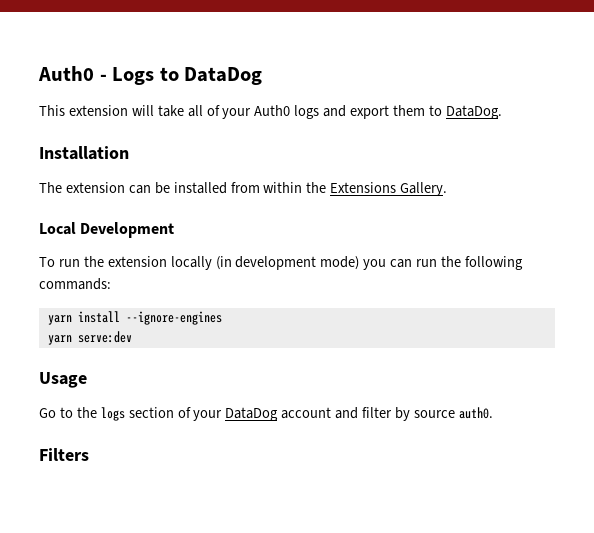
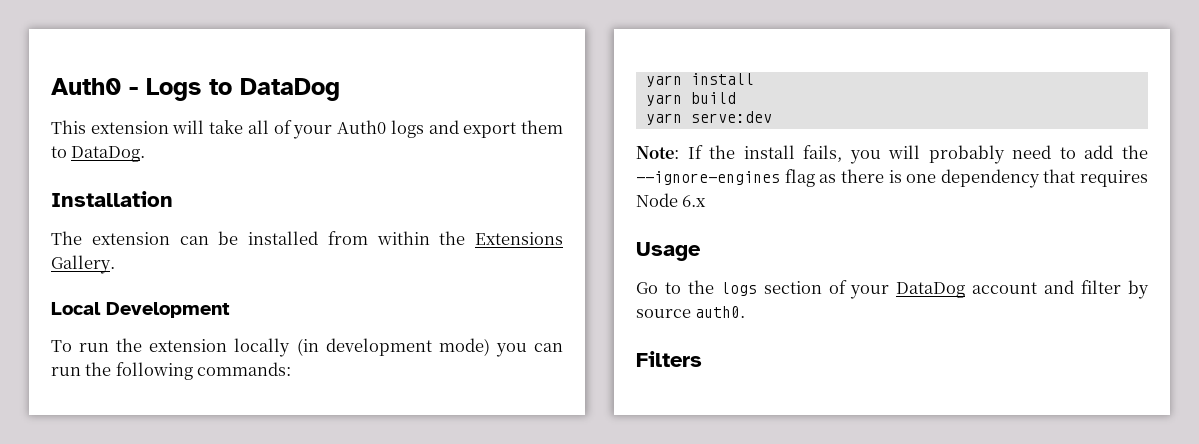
[125,311,222,325] --ignore-engines -> [645,92,736,106] // yarn build
(132, 337) none -> [636,145,1148,164] [636,169,1148,188] [636,193,707,207] // Note: If the install fails, you will probably need to add the --ignore-engines flag as there is one dependency that requires Node 6.x

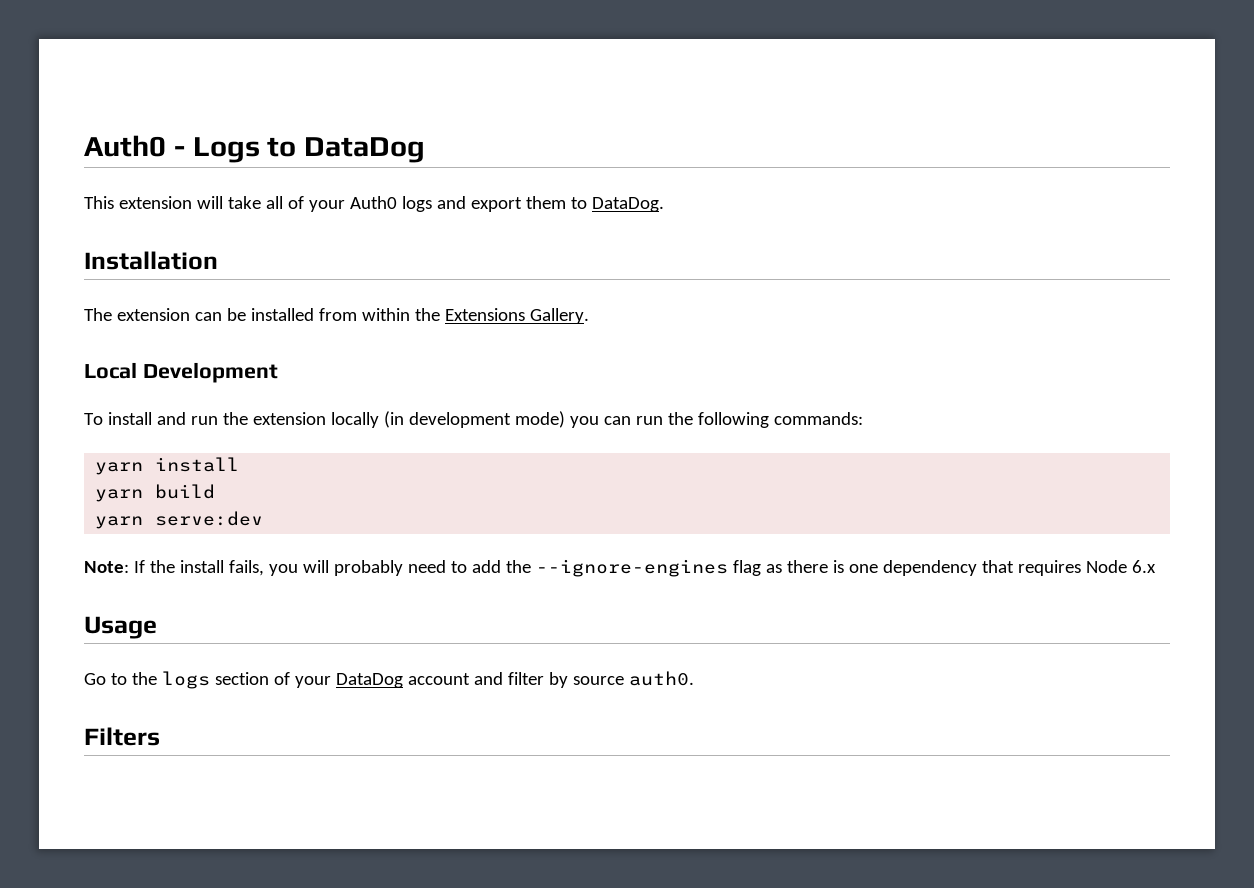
(72, 346) none -> [107,412,186,425] install and

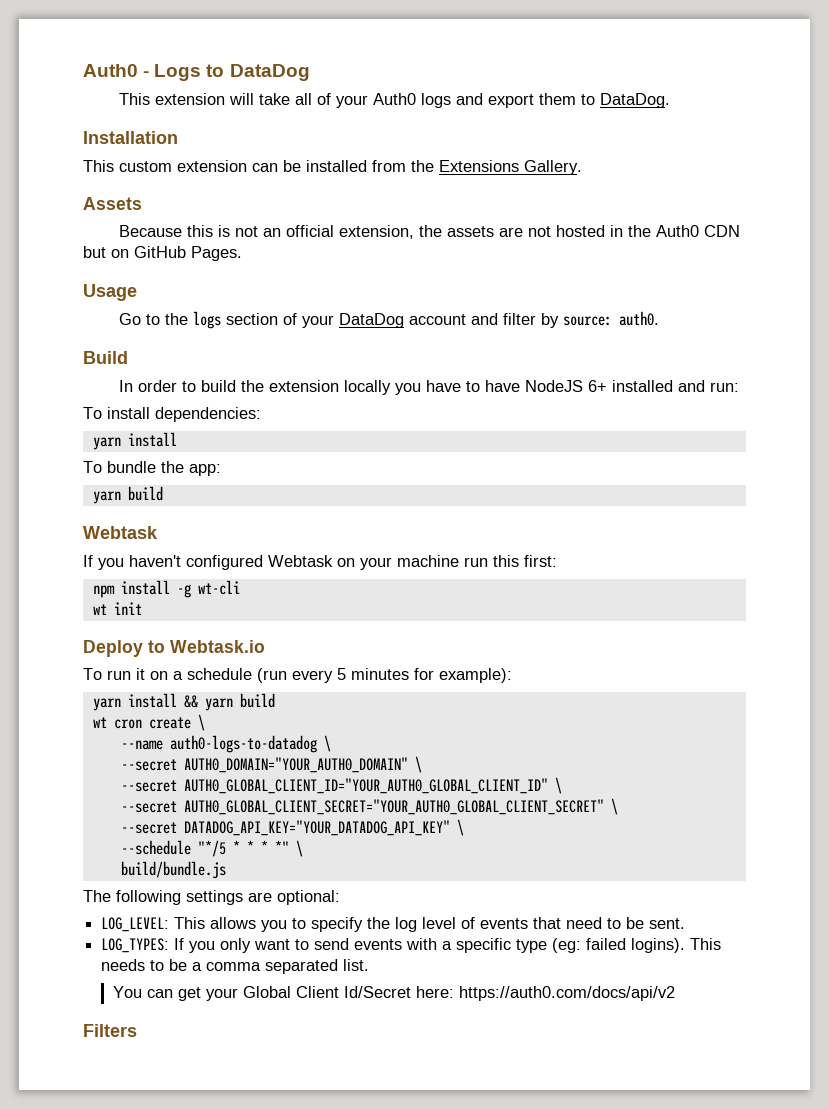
[84,308,112,321] The -> [83,160,172,172] This custom
[361,308,410,321] within -> (406, 166) none
[84,362,278,383] [84,411,863,428] [95,457,240,475] [95,484,216,502] [95,511,264,529] [84,559,1156,577] Local Development // To install and run the extension locally (in development mode) you can run the following commands: // yarn install // yarn build // yarn serve:dev // Note: If the install fails, you will probably need to add the --ignore-engines flag as there is one dependency that requires Node 6.x -> [83,197,142,210] [118,225,740,239] [83,246,242,261] Assets // Because this is not an official extension, the assets are not hosted in the Auth0 CDN but on GitHub Pages.
[572,676,624,685] source -> [562,316,612,326] source:
(694, 678) none -> [83,351,128,364] [118,380,739,395] [83,407,261,422] [92,432,177,450] [83,461,221,476] [92,486,163,504] [83,526,158,539] [83,555,557,570] [92,580,240,598] [92,602,142,615] [83,640,265,657] [83,668,512,683] [92,693,275,711] [92,714,205,731] [120,735,331,753] [120,756,422,773] [120,777,562,794] [120,798,618,815] [120,819,464,836] [120,840,303,857] [120,861,226,879] [83,890,340,905] [101,917,686,932] [101,938,722,953] [101,959,370,974] [112,986,675,1001] // Build // In order to build the extension locally you have to have NodeJS 6+ installed and run: // To install dependencies: // yarn install // To bundle the app: // yarn build // Webtask // If you haven't configured Webtask on your machine run this first: // npm install -g wt-cli // wt init // Deploy to Webtask.io // To run it on a schedule (run every 5 minutes for example): // yarn install && yarn build // wt cron create \ // --name auth0-logs-to-datadog \ // --secret AUTH0_DOMAIN="YOUR_AUTH0_DOMAIN" \ // --secret AUTH0_GLOBAL_CLIENT_ID="YOUR_AUTH0_GLOBAL_CLIENT_ID" \ // --secret AUTH0_GLOBAL_CLIENT_SECRET="YOUR_AUTH0_GLOBAL_CLIENT_SECRET" \ // --secret DATADOG_API_KEY="YOUR_DATADOG_API_KEY" \ // --schedule "*/5 * * * *" \ // build/bundle.js // The following settings are optional: // LOG_LEVEL: This allows you to specify the log level of events that need to be sent. // LOG_TYPES: If you only want to send events with a specific type (eg: failed logins). This needs to be a comma separated list. // You can get your Global Client Id/Secret here: https://auth0.com/docs/api/v2

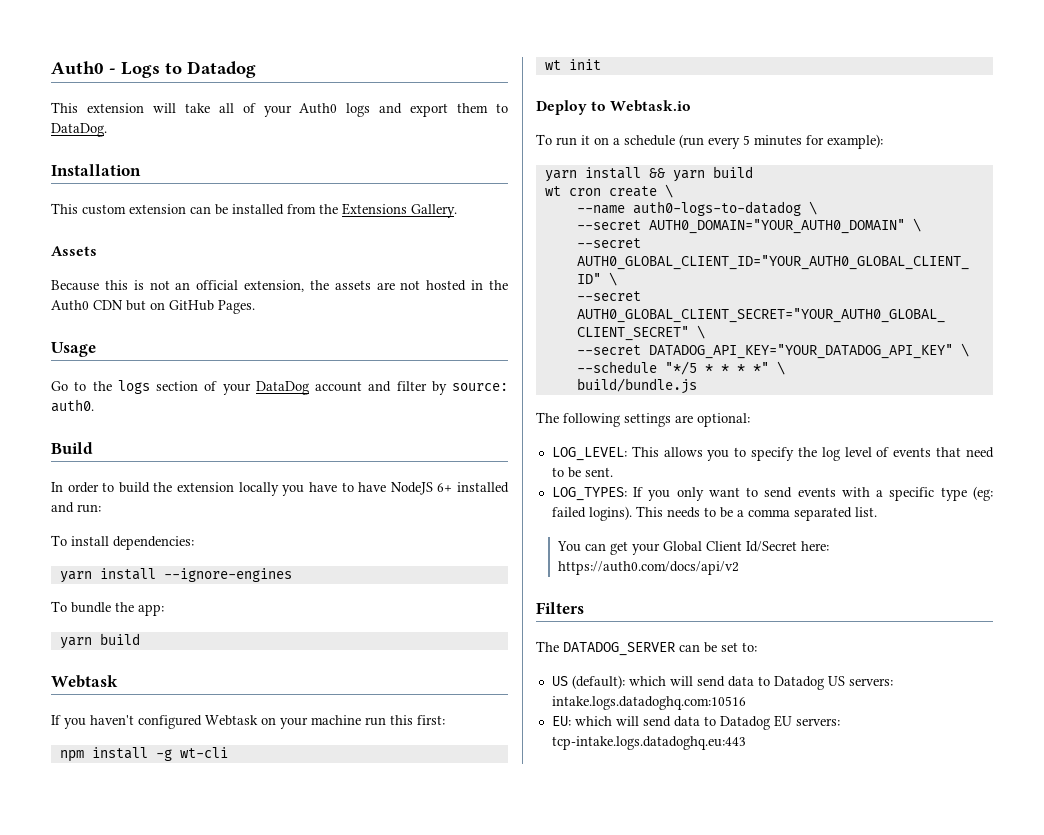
[229,64,310,81] DataDog -> [187,61,256,78] Datadog
(177, 439) none -> [163,568,292,582] --ignore-engines
(137, 1030) none -> [536,641,757,656] [551,675,893,690] [551,696,746,710] [551,715,840,730] [551,736,746,750] // The DATADOG_SERVER can be set to: // US (default): which will send data to Datadog US servers: intake.logs.datadoghq.com:10516 // EU: which will send data to Datadog EU servers: tcp-intake.logs.datadoghq.eu:443

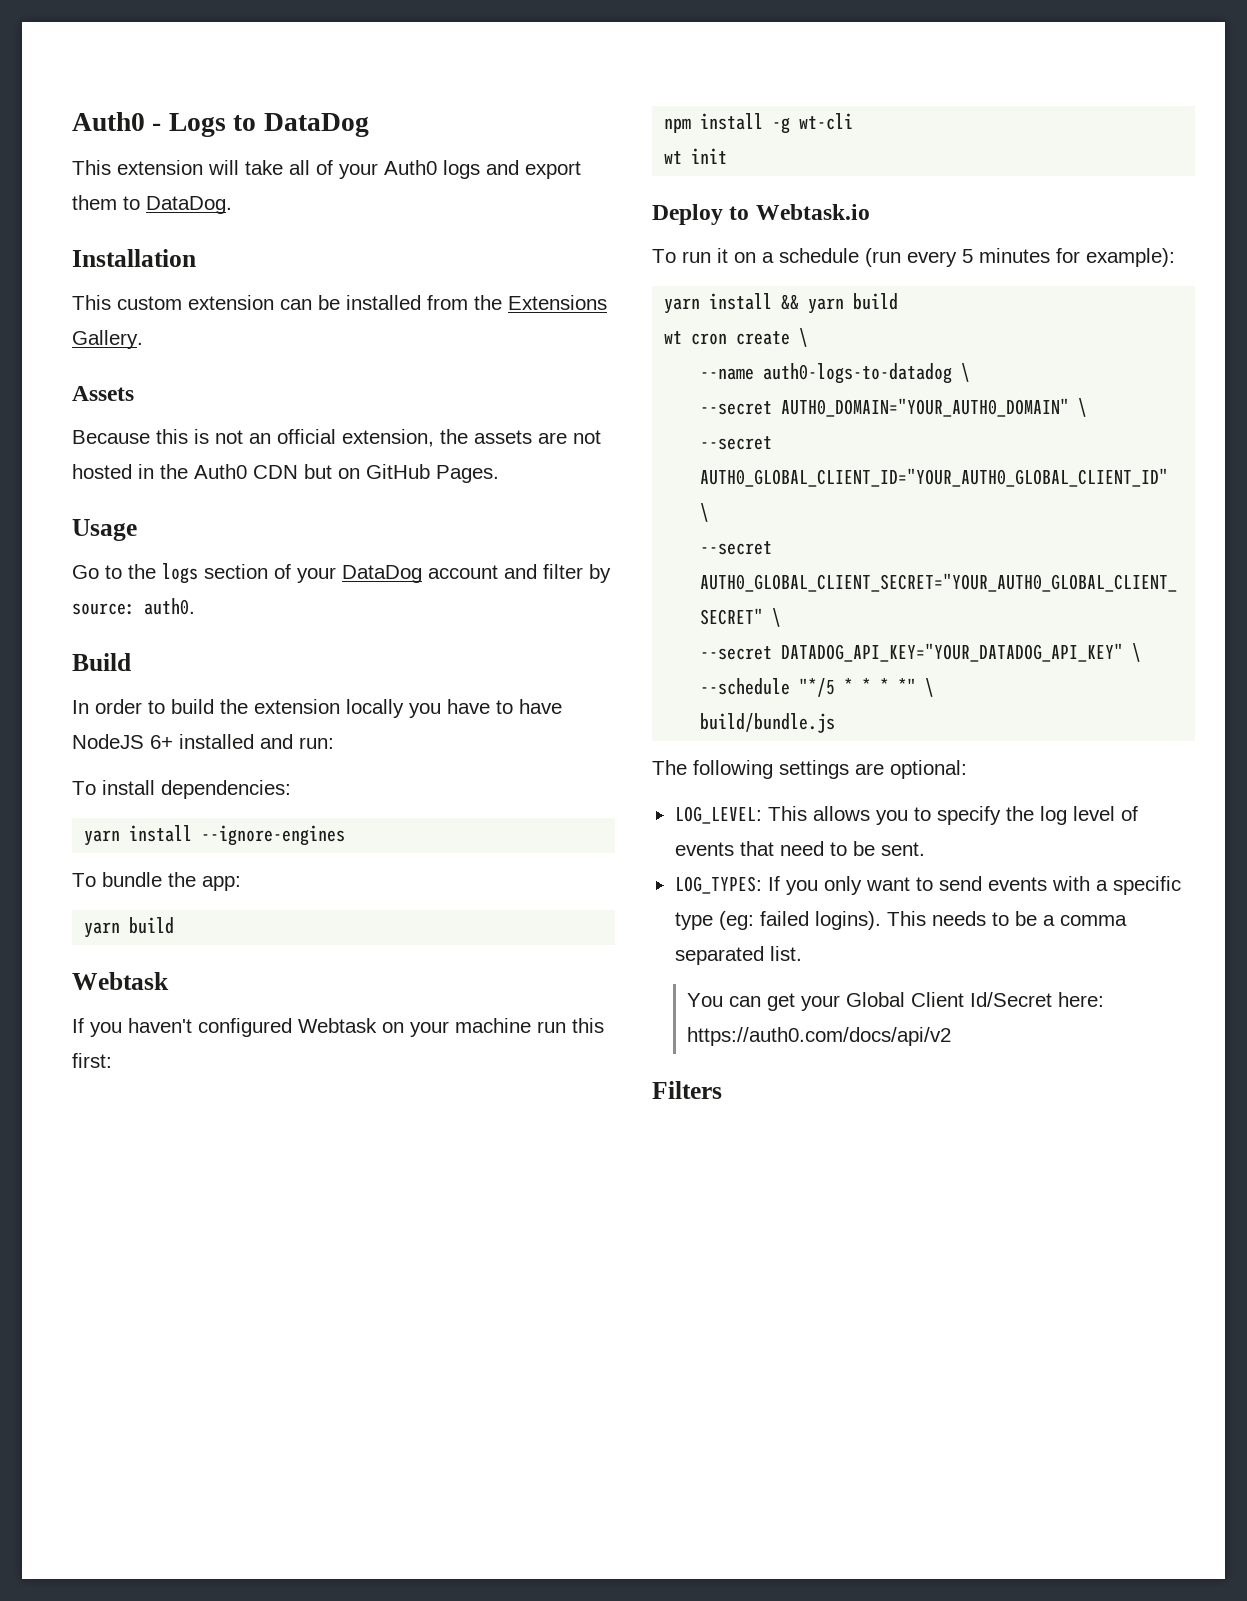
[187,61,256,78] Datadog -> [263,113,369,137] DataDog
[536,641,757,656] [551,675,893,690] [551,696,746,710] [551,715,840,730] [551,736,746,750] // The DATADOG_SERVER can be set to: // US (default): which will send data to Datadog US servers: intake.logs.datadoghq.com:10516 // EU: which will send data to Datadog EU servers: tcp-intake.logs.datadoghq.eu:443 -> (722, 1090) none

